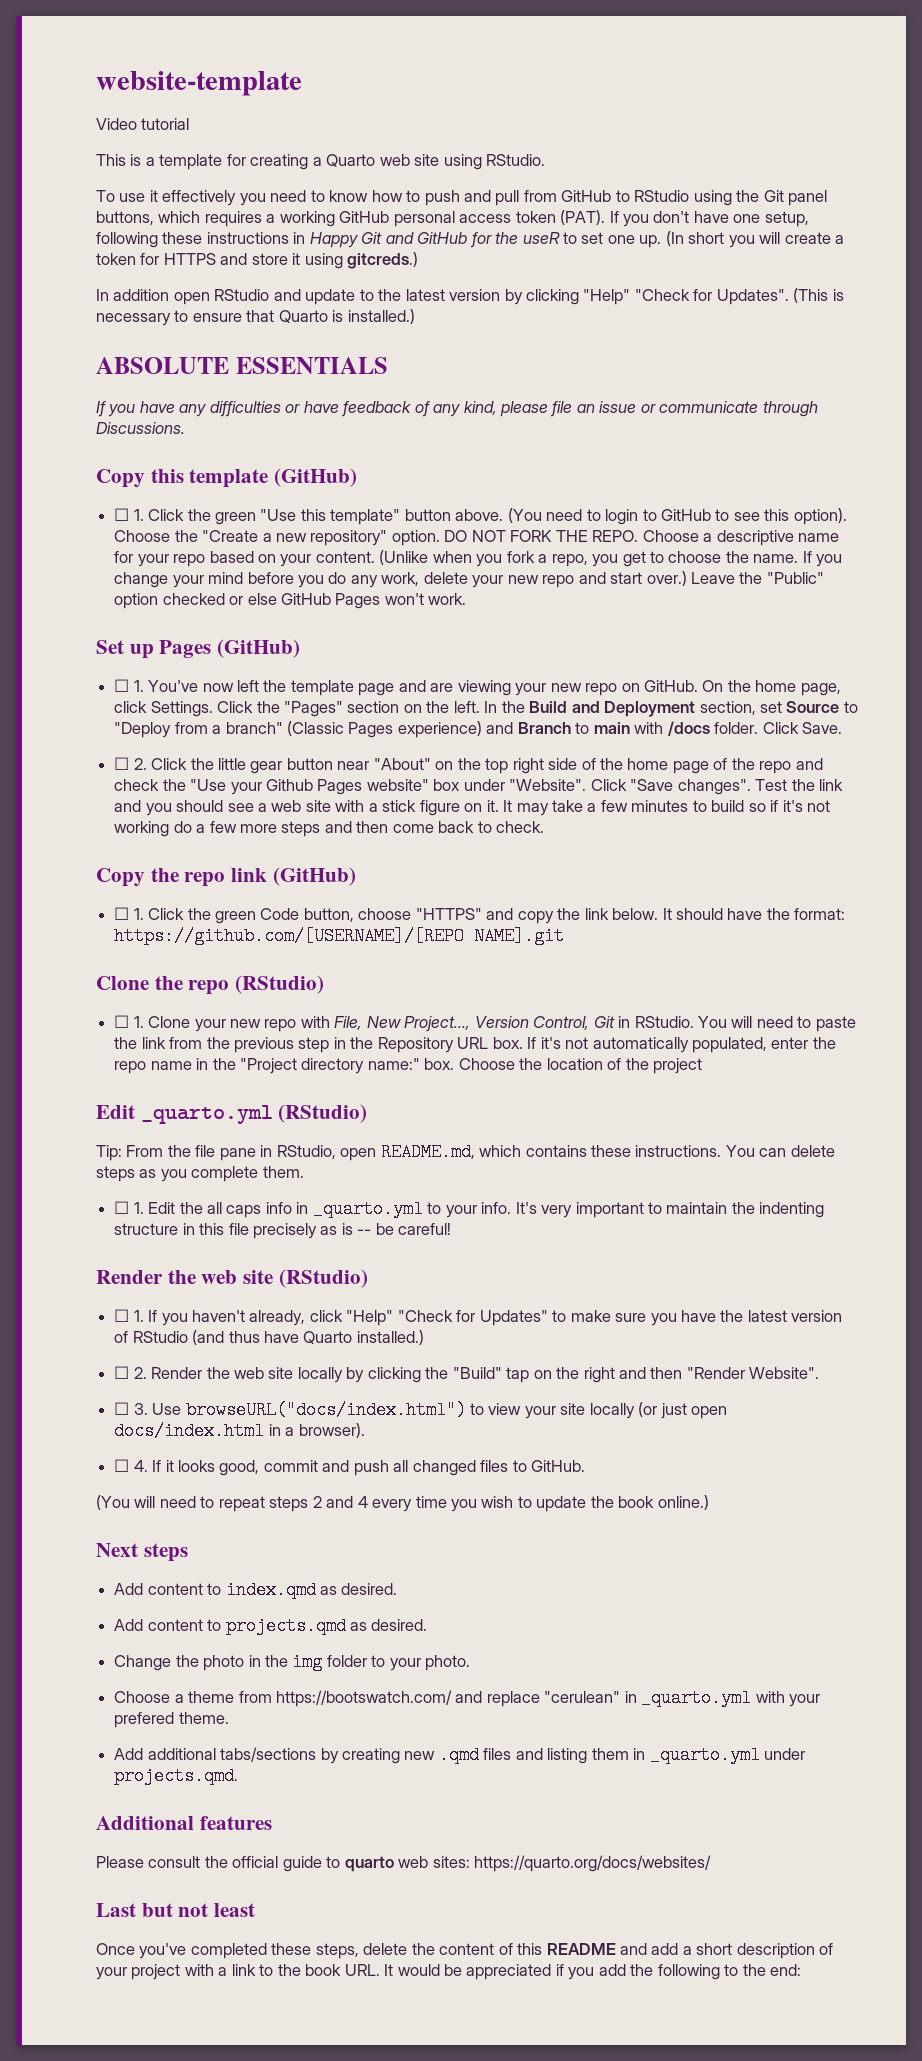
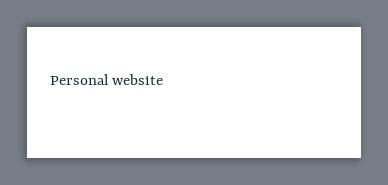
[96,71,302,96] [96,118,190,130] [96,154,546,170] [96,190,828,206] [96,210,809,227] [96,231,845,248] [96,252,419,269] [96,288,844,305] [96,309,415,326] [96,357,388,374] [96,401,818,417] [96,422,185,434] [96,468,358,488] [114,508,847,525] [114,530,839,546] [114,550,843,567] [114,571,824,588] [114,593,467,609] [96,639,301,659] [114,679,841,696] [114,701,858,717] [114,721,842,738] [114,757,823,774] [114,779,843,795] [114,800,831,816] [114,821,545,837] [96,867,356,887] [114,907,846,924] [114,927,565,945] [96,975,325,995] [114,1015,856,1032] [114,1037,836,1053] [114,1058,703,1074] [96,1104,368,1124] [96,1143,835,1161] [96,1166,304,1182] [114,1200,825,1218] [114,1223,452,1239] [96,1269,368,1288] [114,1309,843,1326] [114,1330,424,1345] [114,1366,820,1383] [114,1401,728,1419] [114,1422,365,1440] [114,1459,586,1476] [96,1495,709,1512] [96,1543,188,1562] [114,1581,398,1599] [114,1617,428,1635] [114,1653,471,1671] [114,1689,821,1707] [114,1712,229,1728] [114,1746,806,1764] [114,1767,239,1785] [96,1816,272,1830] [96,1855,712,1872] [96,1903,256,1917] [96,1943,834,1959] [96,1964,802,1980] website-template // Video tutorial // This is a template for creating a Quarto web site using RStudio. // To use it effectively you need to know how to push and pull from GitHub to RStudio using the Git panel buttons, which requires a working GitHub personal access token (PAT). If you don't have one setup, following these instructions in Happy Git and GitHub for the useR to set one up. (In short you will create a token for HTTPS and store it using gitcreds.) // In addition open RStudio and update to the latest version by clicking "Help" "Check for Updates". (This is necessary to ensure that Quarto is installed.) // ABSOLUTE ESSENTIALS // If you have any difficulties or have feedback of any kind, please file an issue or communicate through Discussions. // Copy this template (GitHub) // ☐ 1. Click the green "Use this template" button above. (You need to login to GitHub to see this option). Choose the "Create a new repository" option. DO NOT FORK THE REPO. Choose a descriptive name for your repo based on your content. (Unlike when you fork a repo, you get to choose the name. If you change your mind before you do any work, delete your new repo and start over.) Leave the "Public" option checked or else GitHub Pages won't work. // Set up Pages (GitHub) // ☐ 1. You've now left the template page and are viewing your new repo on GitHub. On the home page, click Settings. Click the "Pages" section on the left. In the Build and Deployment section, set Source to "Deploy from a branch" (Classic Pages experience) and Branch to main with /docs folder. Click Save. // ☐ 2. Click the little gear button near "About" on the top right side of the home page of the repo and check the "Use your Github Pages website" box under "Website". Click "Save changes". Test the link and you should see a web site with a stick figure on it. It may take a few minutes to build so if it's not working do a few more steps and then come back to check. // Copy the repo link (GitHub) // ☐ 1. Click the green Code button, choose "HTTPS" and copy the link below. It should have the format: https://github.com/[USERNAME]/[REPO NAME].git // Clone the repo (RStudio) // ☐ 1. Clone your new repo with File, New Project..., Version Control, Git in RStudio. You will need to paste the link from the previous step in the Repository URL box. If it's not automatically populated, enter the repo name in the "Project directory name:" box. Choose the location of the project // Edit _quarto.yml (RStudio) // Tip: From the file pane in RStudio, open README.md, which contains these instructions. You can delete steps as you complete them. // ☐ 1. Edit the all caps info in _quarto.yml to your info. It's very important to maintain the indenting structure in this file precisely as is -- be careful! // Render the web site (RStudio) // ☐ 1. If you haven't already, click "Help" "Check for Updates" to make sure you have the latest version of RStudio (and thus have Quarto installed.) // ☐ 2. Render the web site locally by clicking the "Build" tap on the right and then "Render Website". // ☐ 3. Use browseURL("docs/index.html") to view your site locally (or just open docs/index.html in a browser). // ☐ 4. If it looks good, commit and push all changed files to GitHub. // (You will need to repeat steps 2 and 4 every time you wish to update the book online.) // Next steps // Add content to index.qmd as desired. // Add content to projects.qmd as desired. // Change the photo in the img folder to your photo. // Choose a theme from https://bootswatch.com/ and replace "cerulean" in _quarto.yml with your prefered theme. // Add additional tabs/sections by creating new .qmd files and listing them in _quarto.yml under projects.qmd. // Additional features // Please consult the official guide to quarto web sites: https://quarto.org/docs/websites/ // Last but not least // Once you've completed these steps, delete the content of this README and add a short description of your project with a link to the book URL. It would be appreciated if you add the following to the end: -> [50,74,164,85] Personal website

